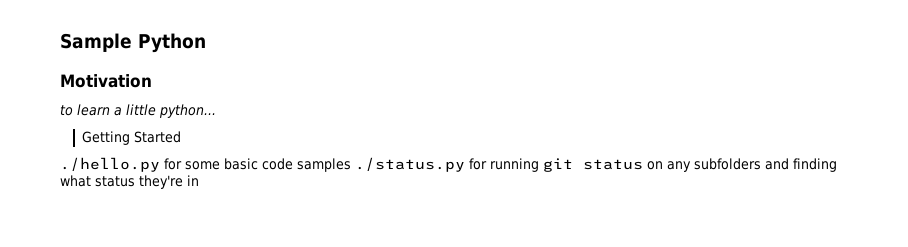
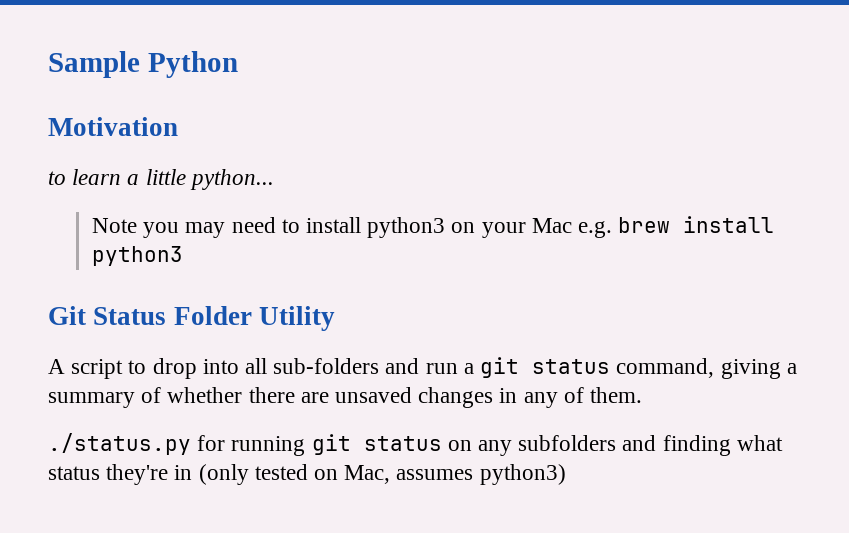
[82,131,182,145] [60,157,351,172] Getting Started // ./hello.py for some basic code samples -> [91,216,775,238] [91,246,183,266] [48,306,335,331] [48,357,797,379] [48,387,643,408] Note you may need to install python3 on your Mac e.g. brew install python3 // Git Status Folder Utility // A script to drop into all sub-folders and run a git status command, giving a summary of whether there are unsaved changes in any of them. //
(199, 180) none -> [198,464,566,485] (only tested on Mac, assumes python3)

